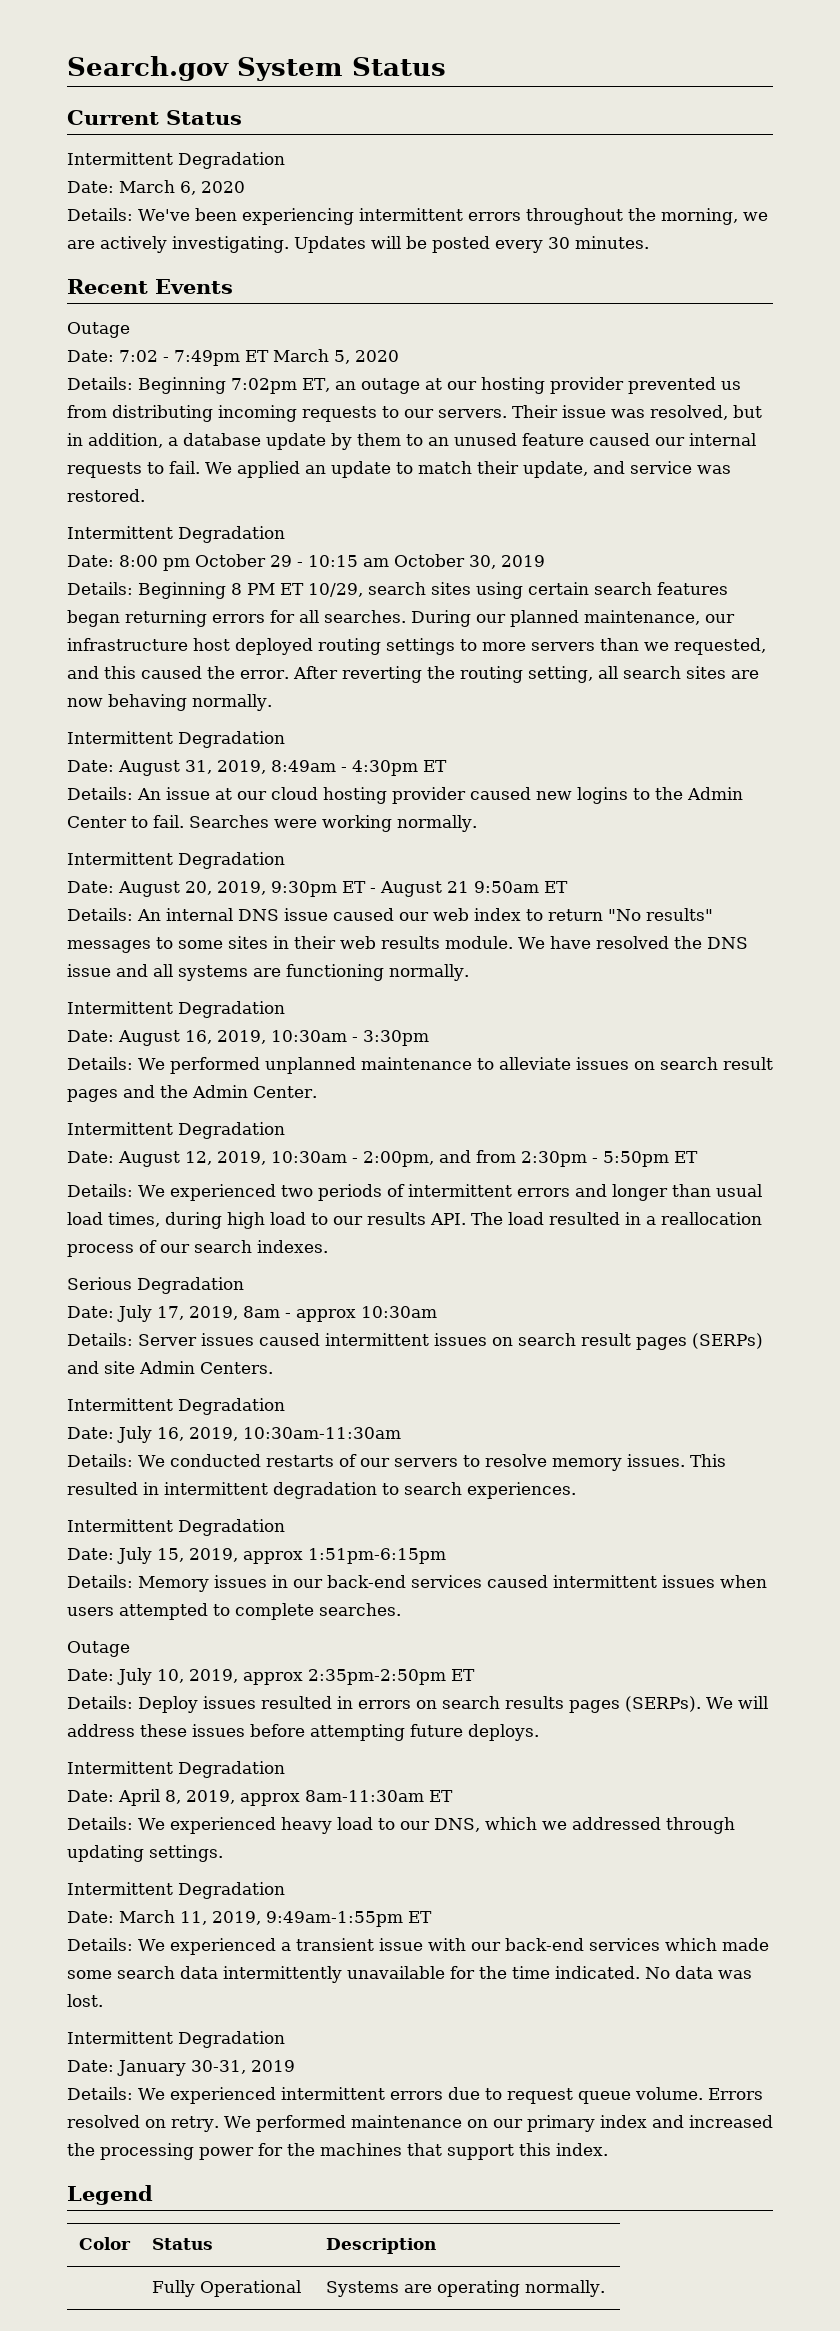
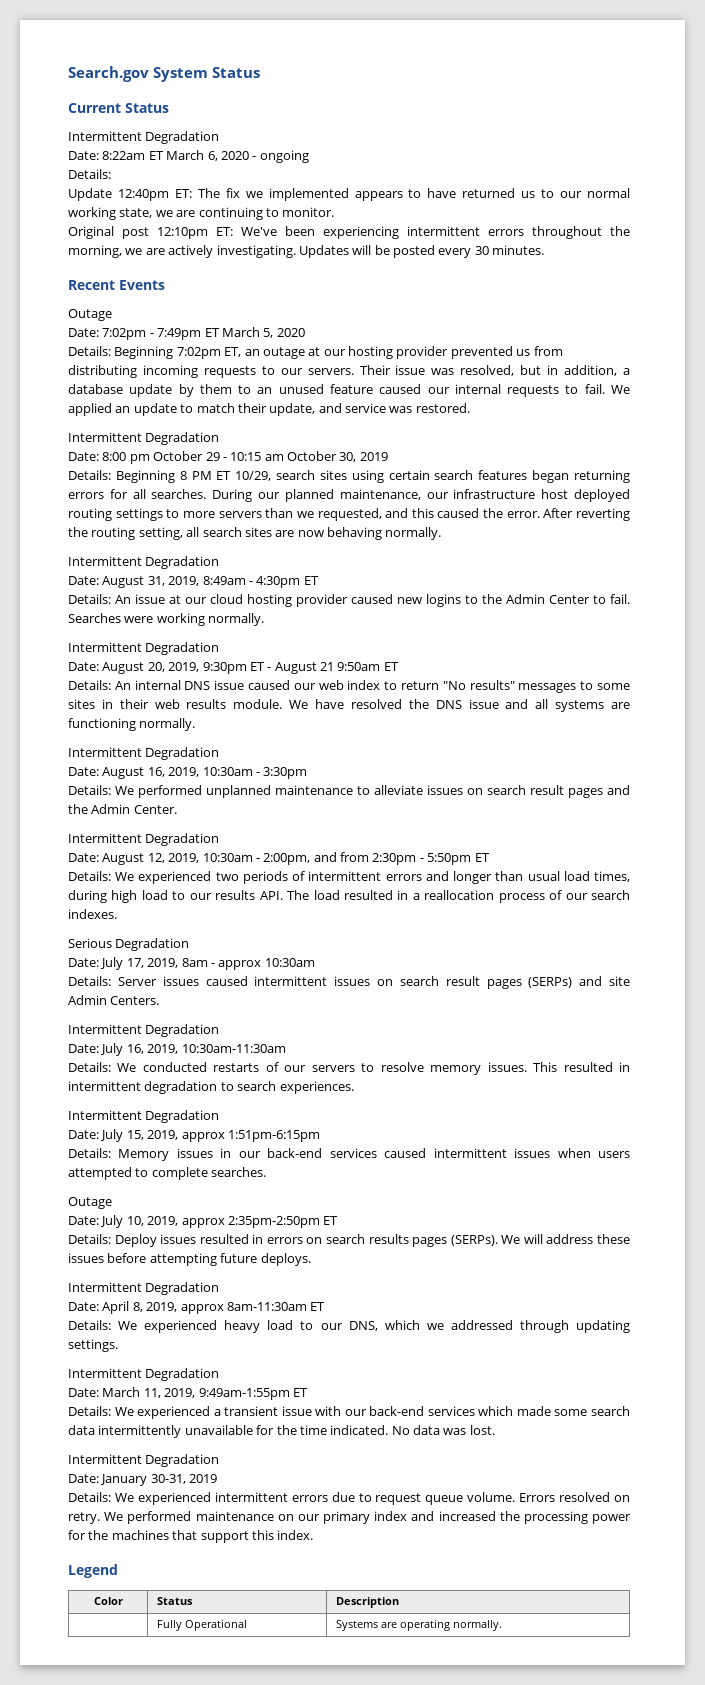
(114, 187) none -> [102,151,164,160] 8:22am ET
[67,208,133,221] // Details: -> [252,150,309,163] [68,169,111,179] [68,188,631,201] [68,207,335,220] [68,226,233,239] - ongoing // Details: // Update 12:40pm ET: The fix we implemented appears to have returned us to our normal working state, we are continuing to monitor. // Original post 12:10pm ET:
[119,350,158,362] 7:02 -> [102,328,147,340] 7:02pm

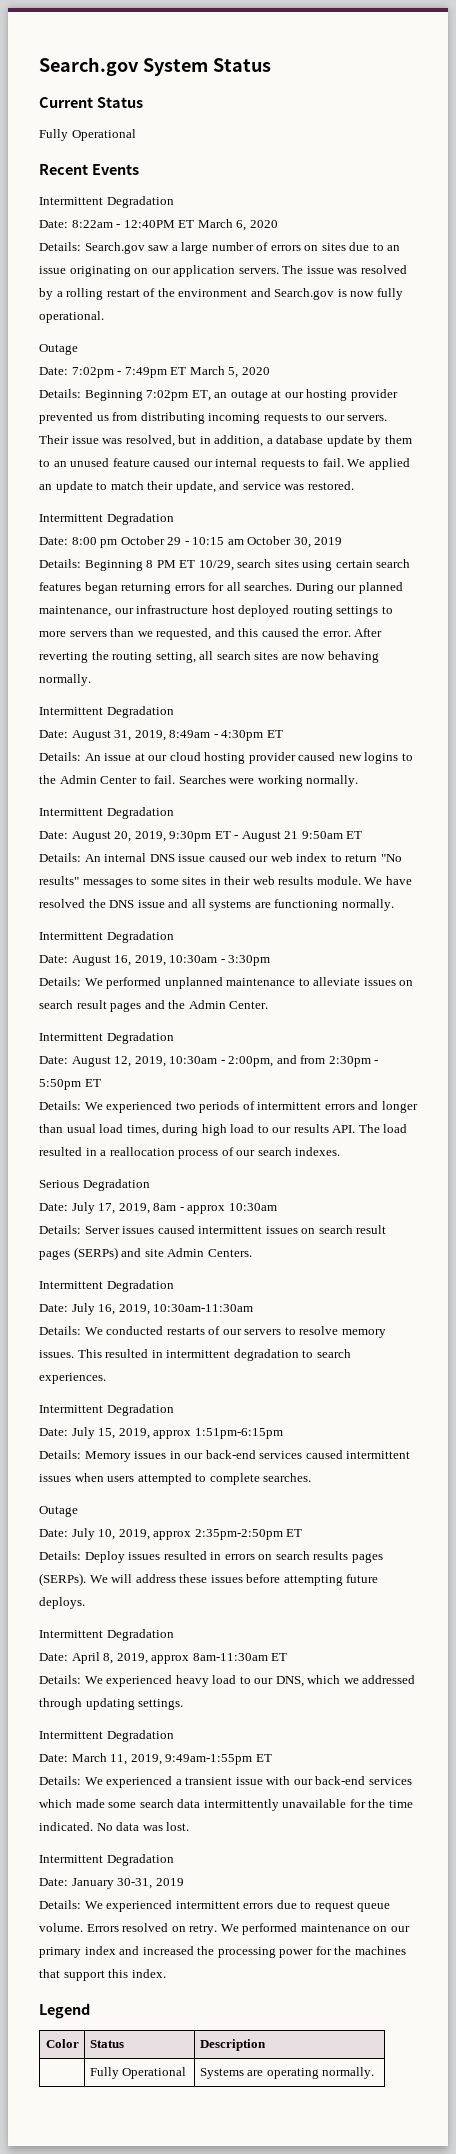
(169, 108) none -> [39,129,136,141] [39,164,139,175] // Fully Operational // Recent Events
(146, 155) none -> [116,220,175,228] - 12:40PM
[252,150,309,163] [68,169,111,179] [68,188,631,201] [68,207,335,220] [68,226,630,239] [68,245,545,258] [68,280,165,290] - ongoing // Details: // Update 12:40pm ET: The fix we implemented appears to have returned us to our normal working state, we are continuing to monitor. // Original post 12:10pm ET: We've been experiencing intermittent errors throughout the morning, we are actively investigating. Updates will be posted every 30 minutes. // Recent Events -> [39,242,401,254] [39,265,407,277] [39,288,403,300] [39,311,104,323] // Details: Search.gov saw a large number of errors on sites due to an issue originating on our application servers. The issue was resolved by a rolling restart of the environment and Search.gov is now fully operational.

